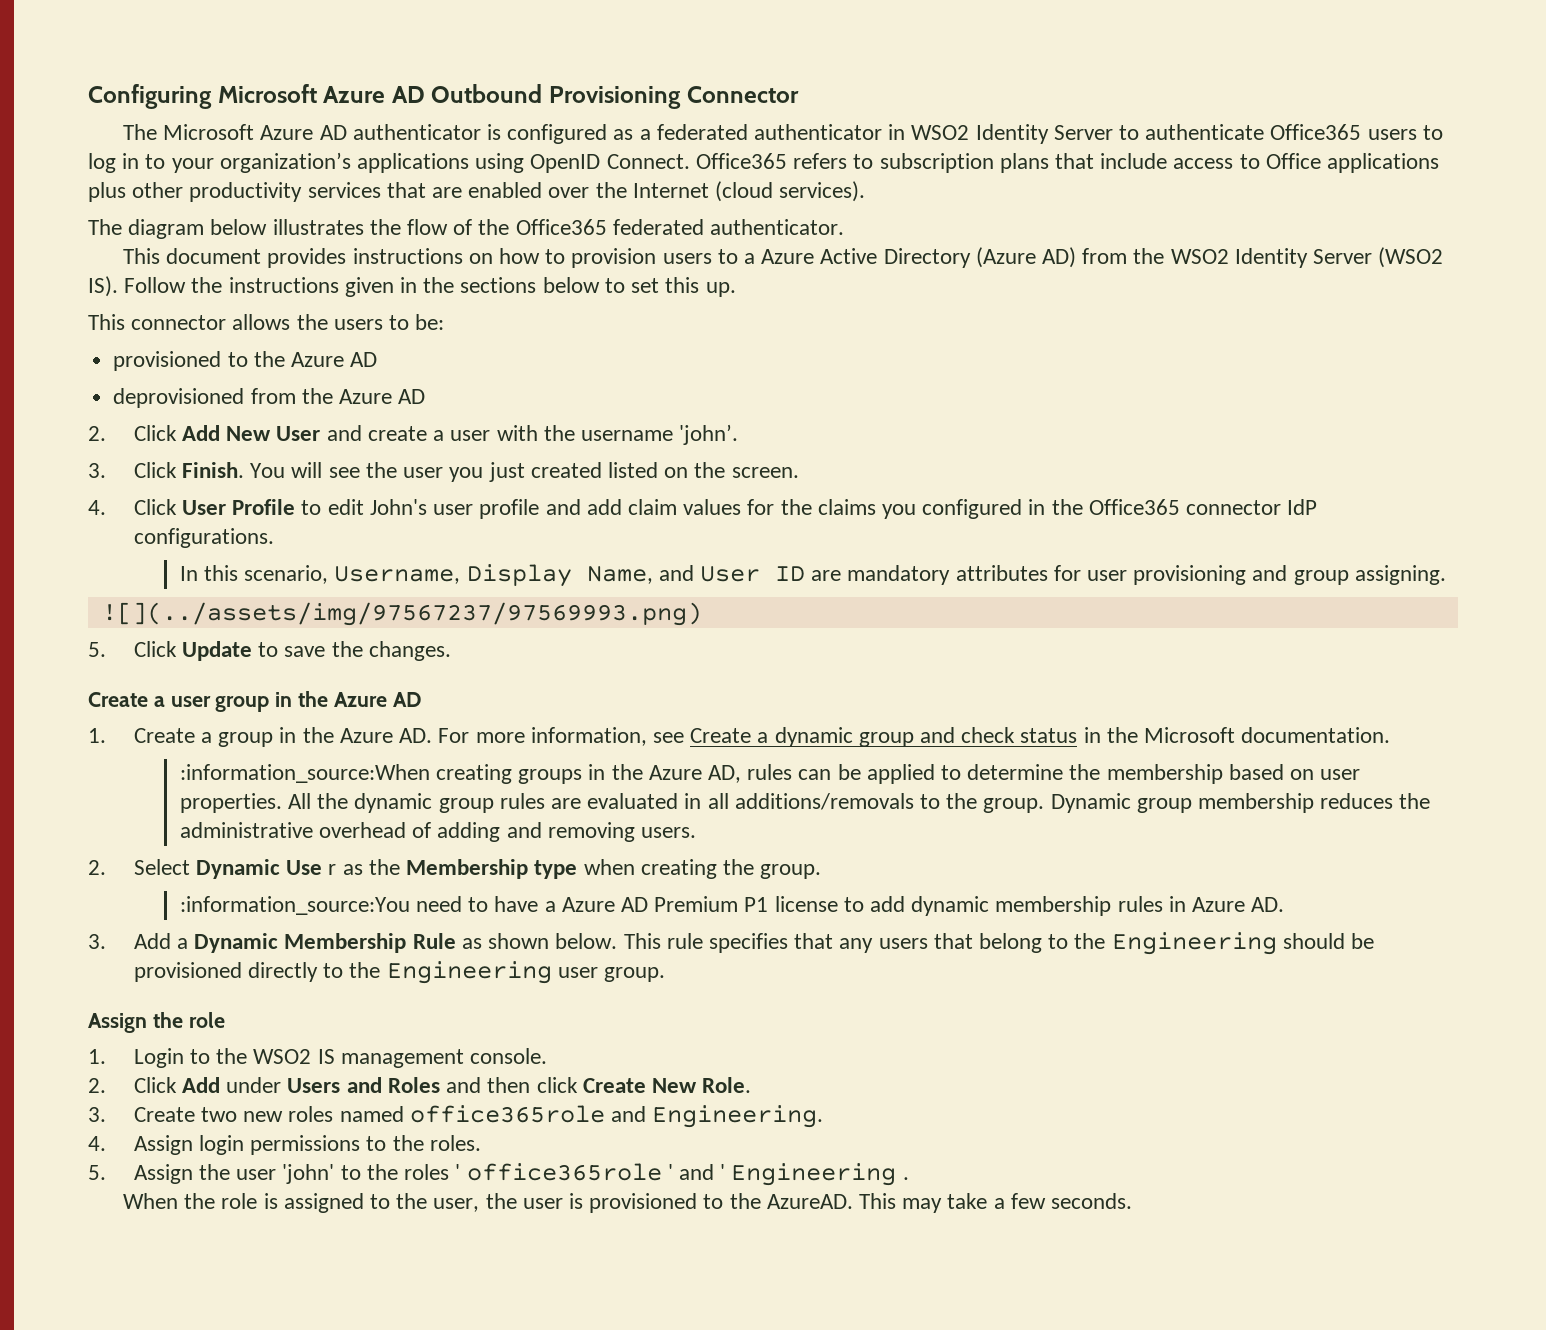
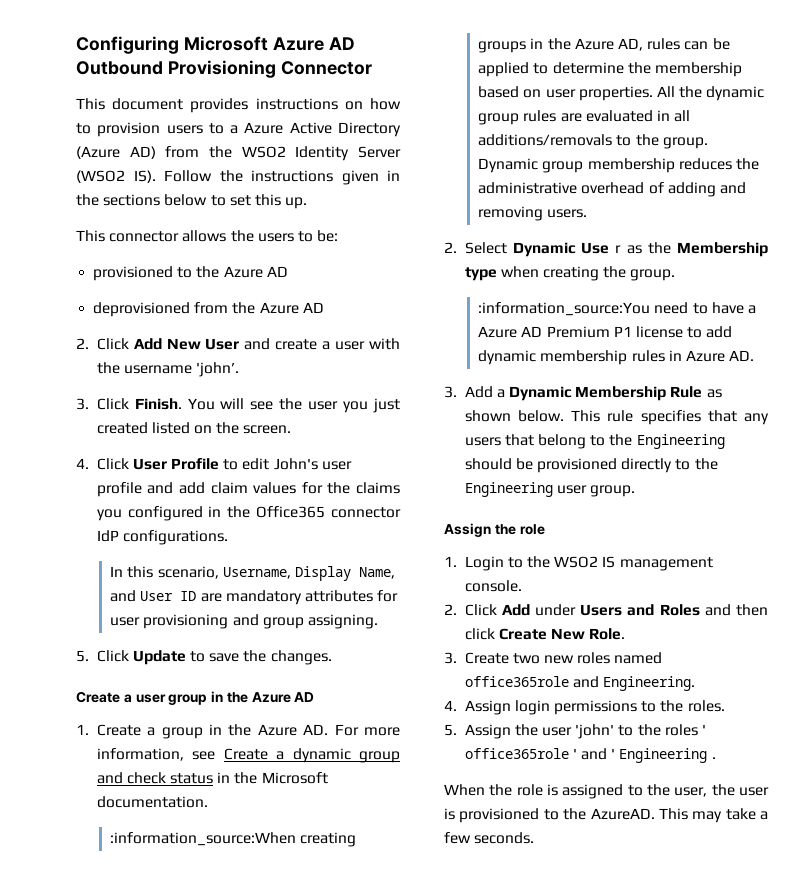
[122,124,1443,144] [88,152,1439,173] [88,181,866,202] [88,219,845,239] // The Microsoft Azure AD authenticator is configured as a federated authenticator in WSO2 Identity Server to authenticate Office365 users to log in to your organization’s applications using OpenID Connect. Office365 refers to subscription plans that include access to Office applications plus other productivity services that are enabled over the Internet (cloud services). // The diagram below illustrates the flow of the Office365 federated authenticator. -> (372, 68) none
[101,602,702,626] // ![](../assets/img/97567237/97569993.png) -> (378, 621) none

